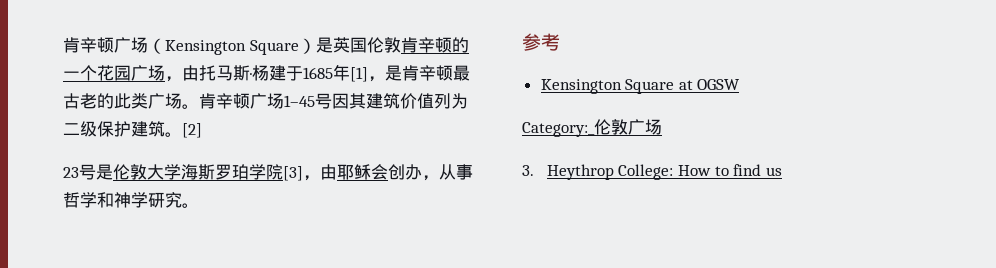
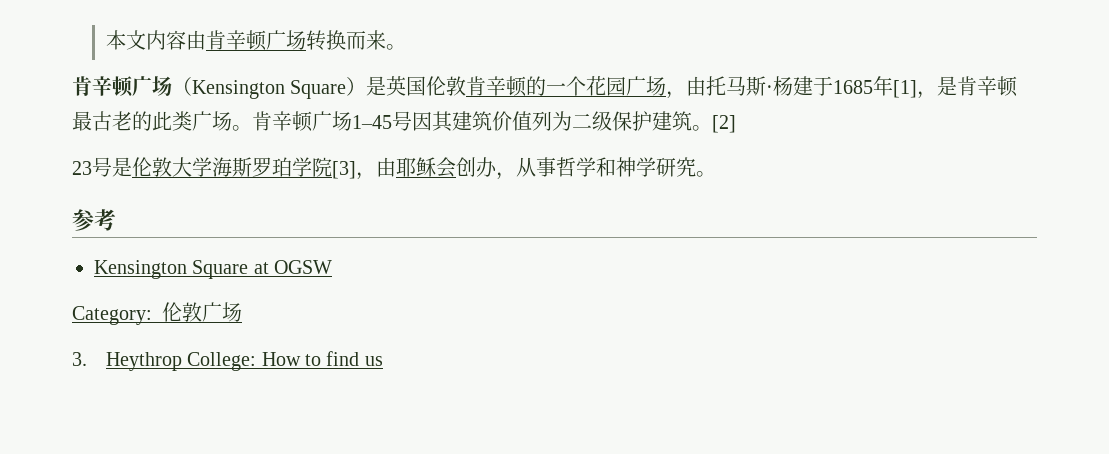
(63, 45) none -> [105,30,406,51] 本文内容由肯辛顿广场转换而来。 //

